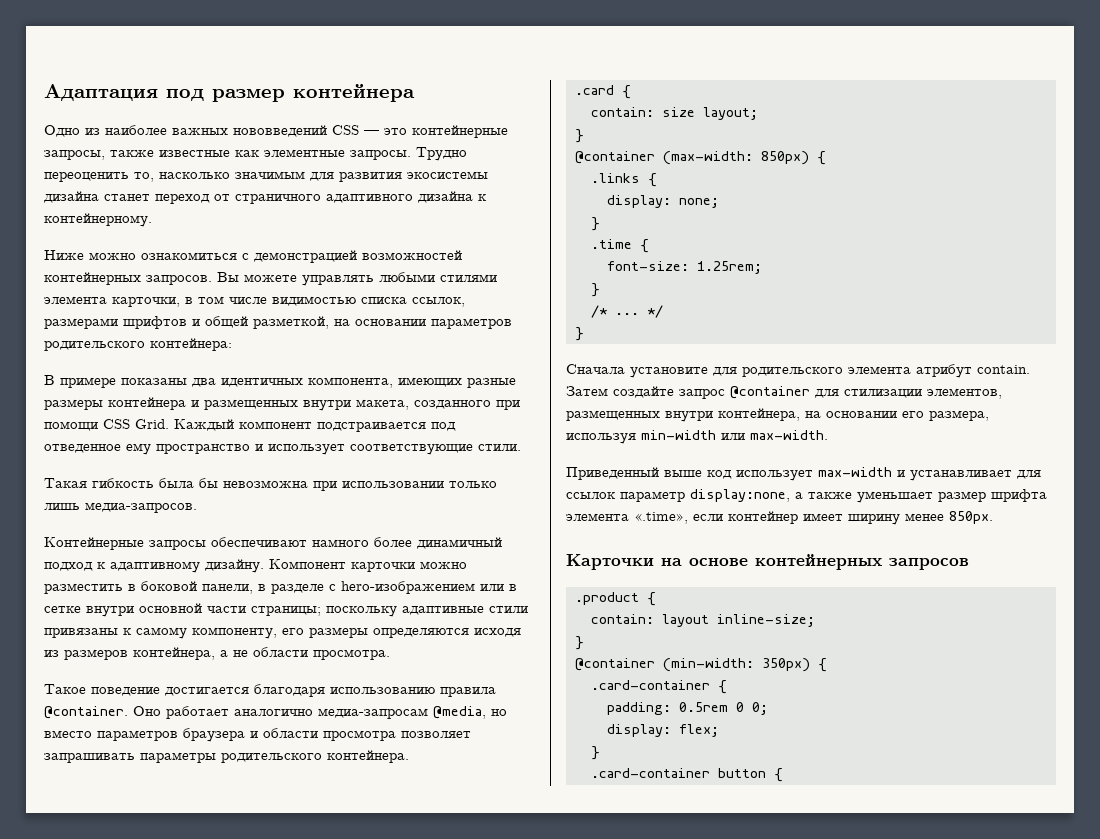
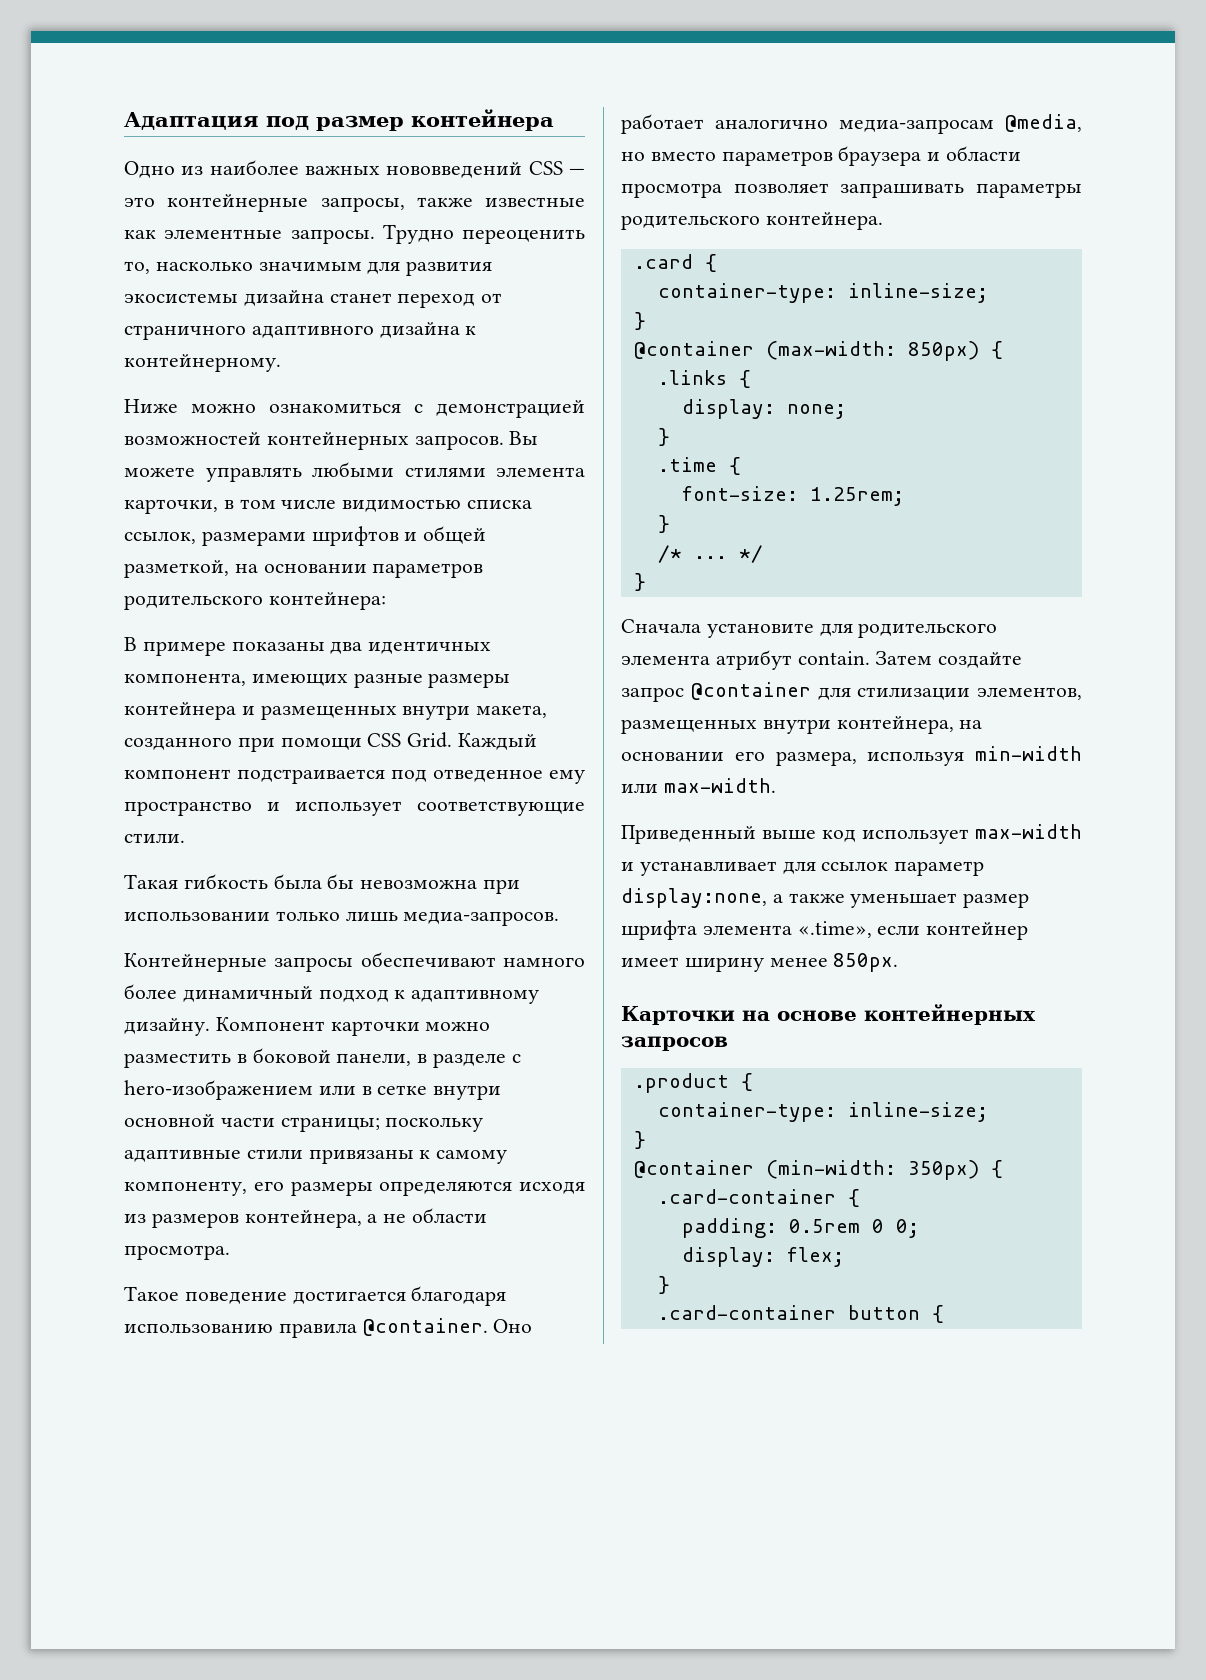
[590,107,758,120] contain: size layout; -> [657,283,988,303] container-type: inline-size;
[590,614,709,627] contain: layout -> [657,1102,836,1122] container-type:

